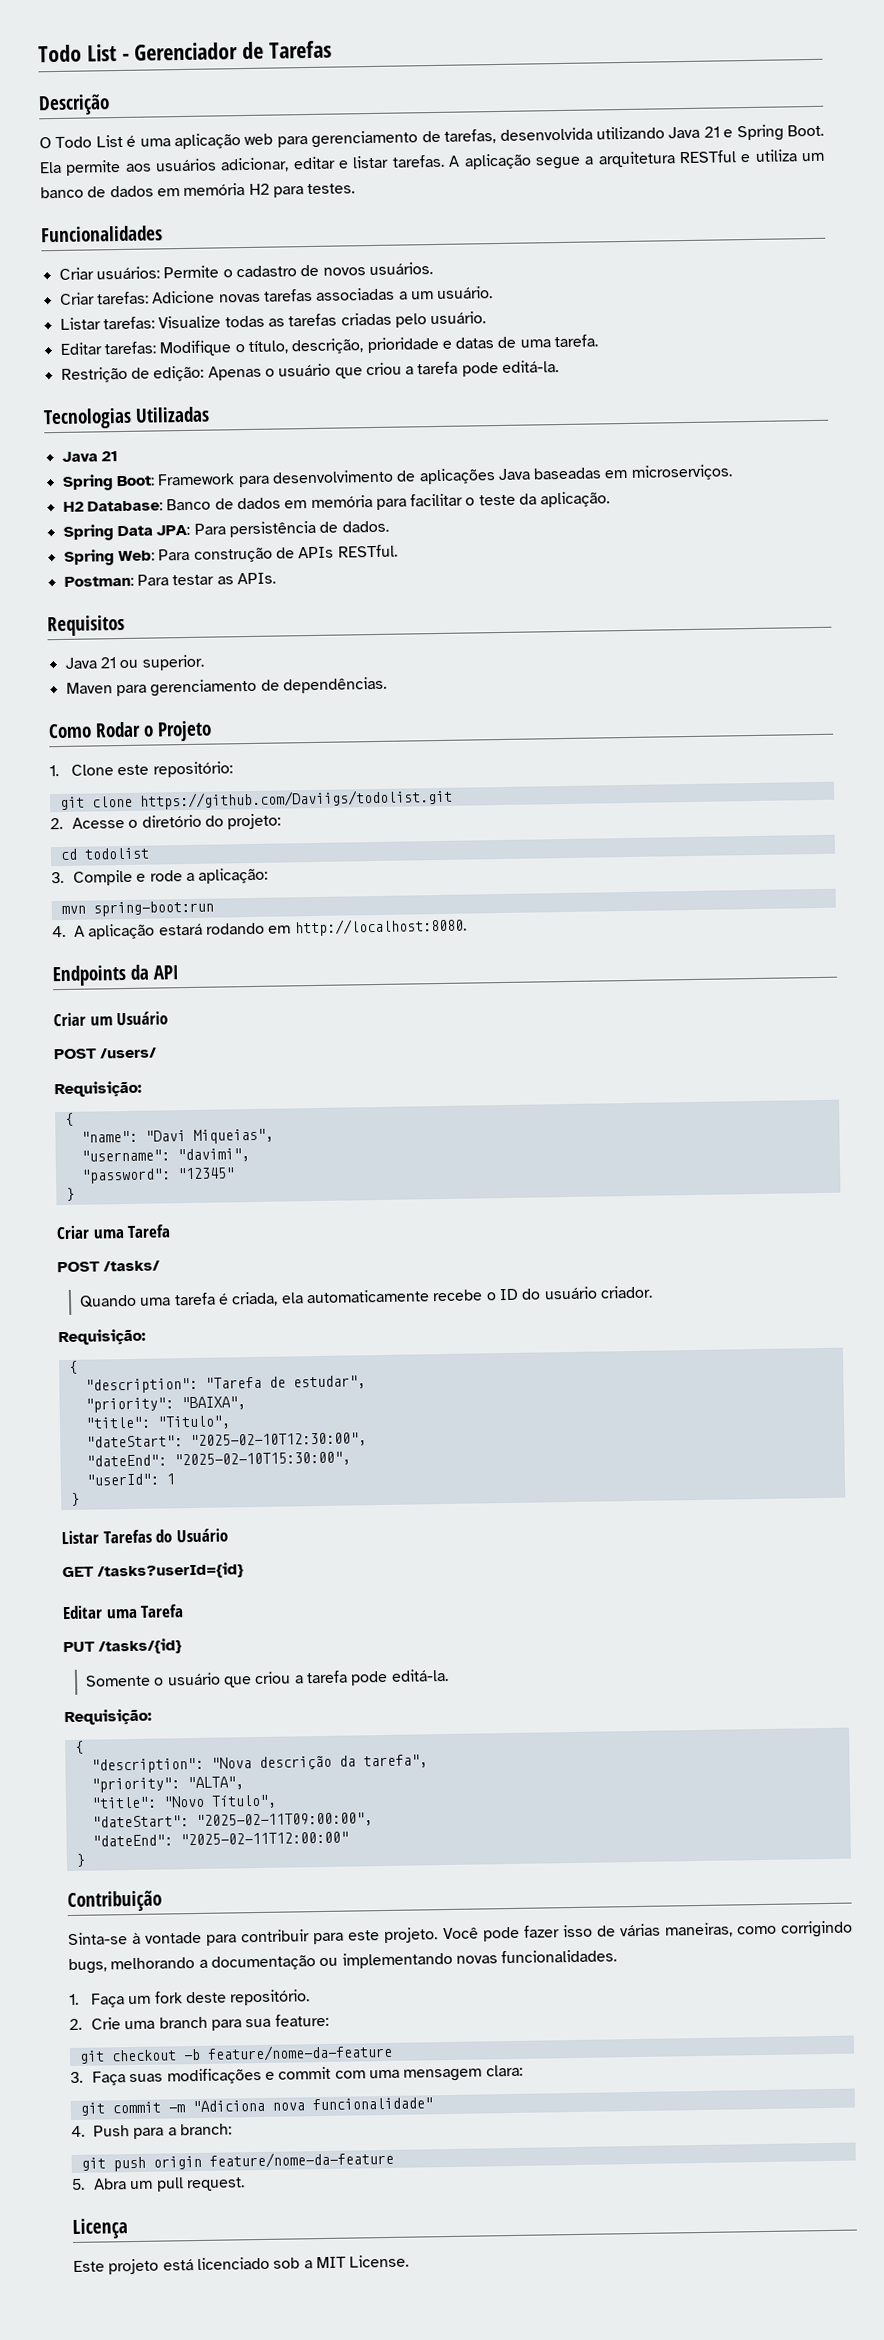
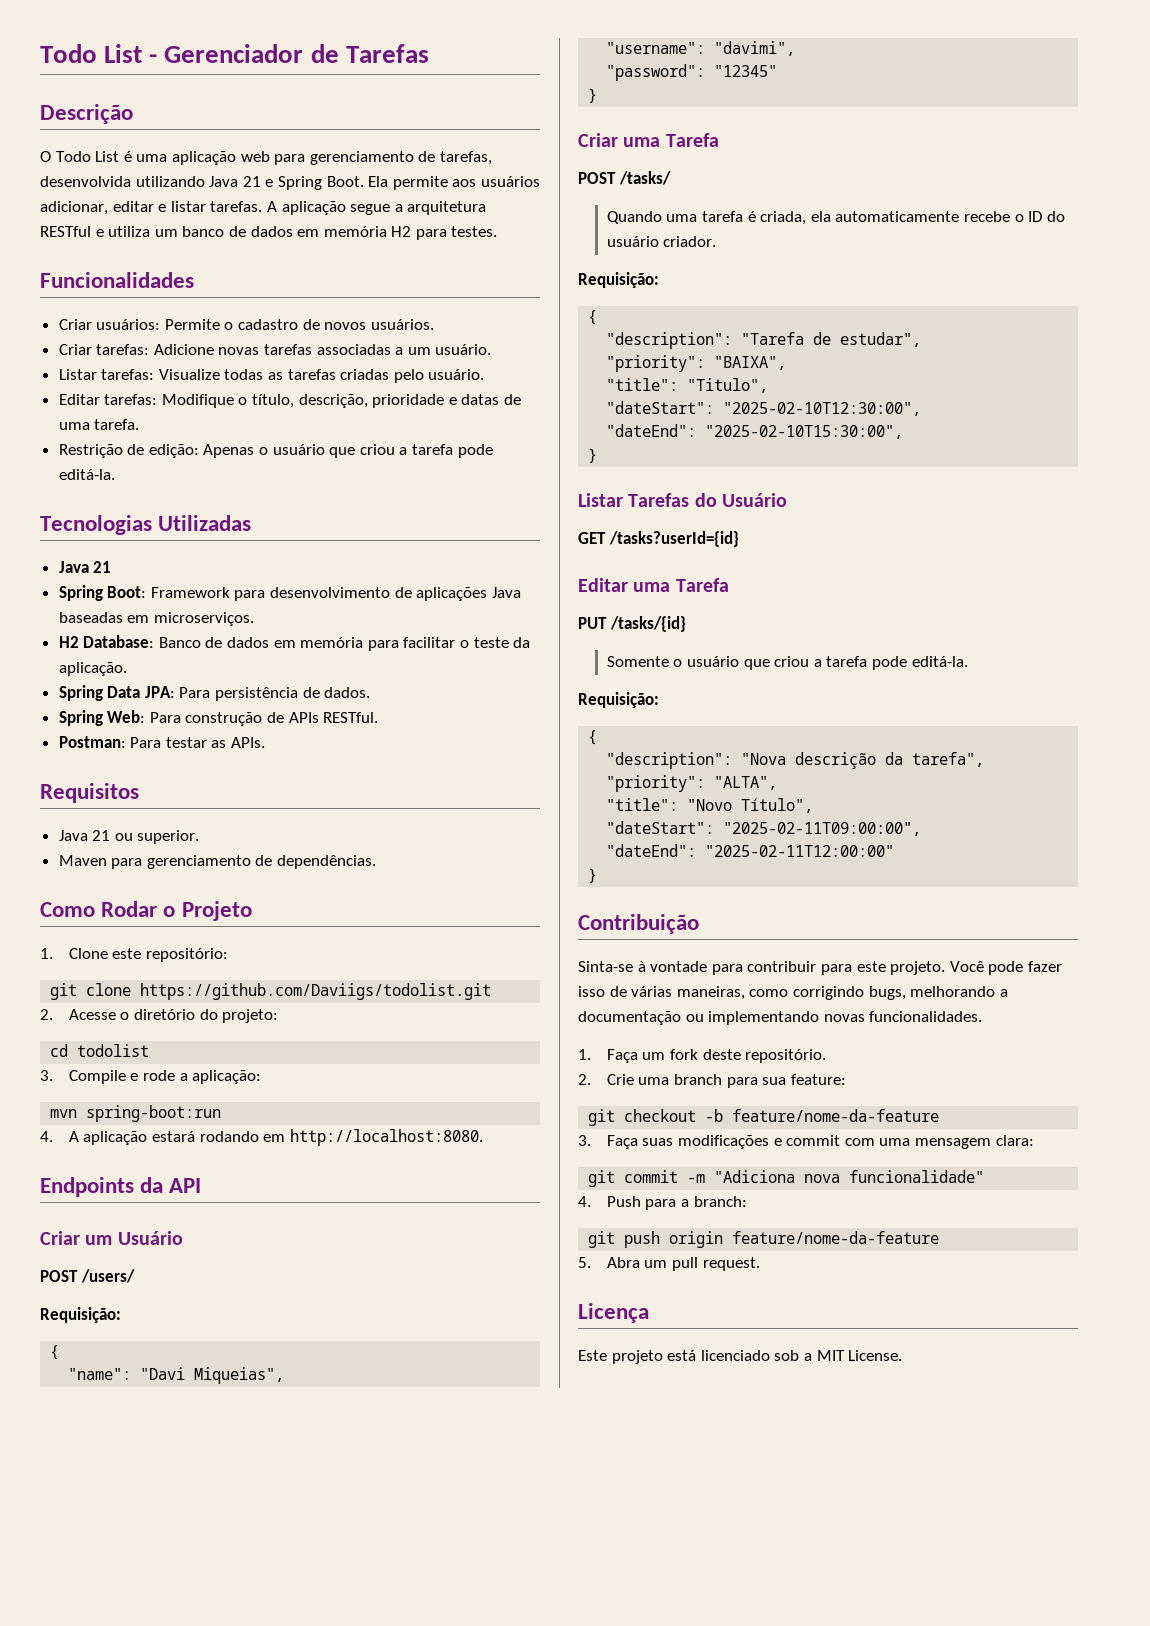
[85,1473,175,1486] // "userId": 1 -> (904, 432) none

